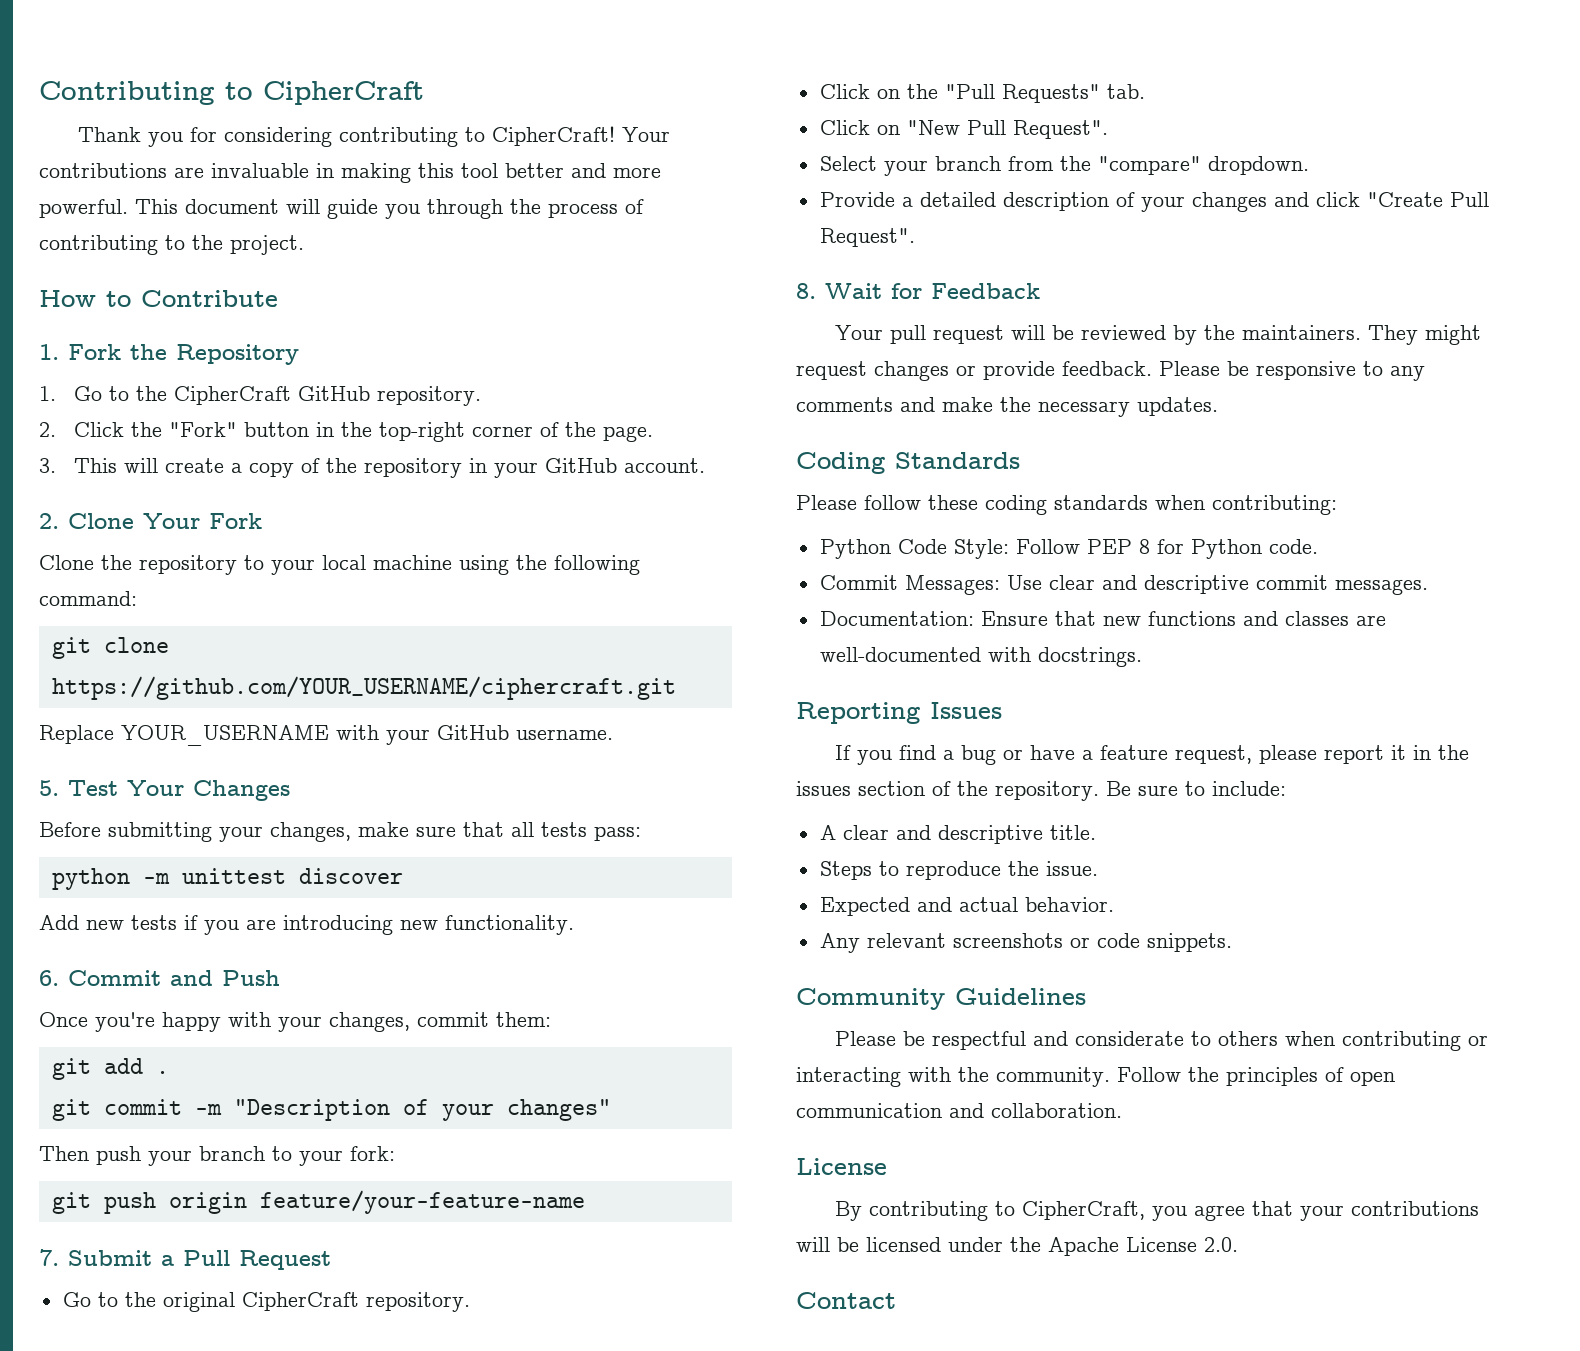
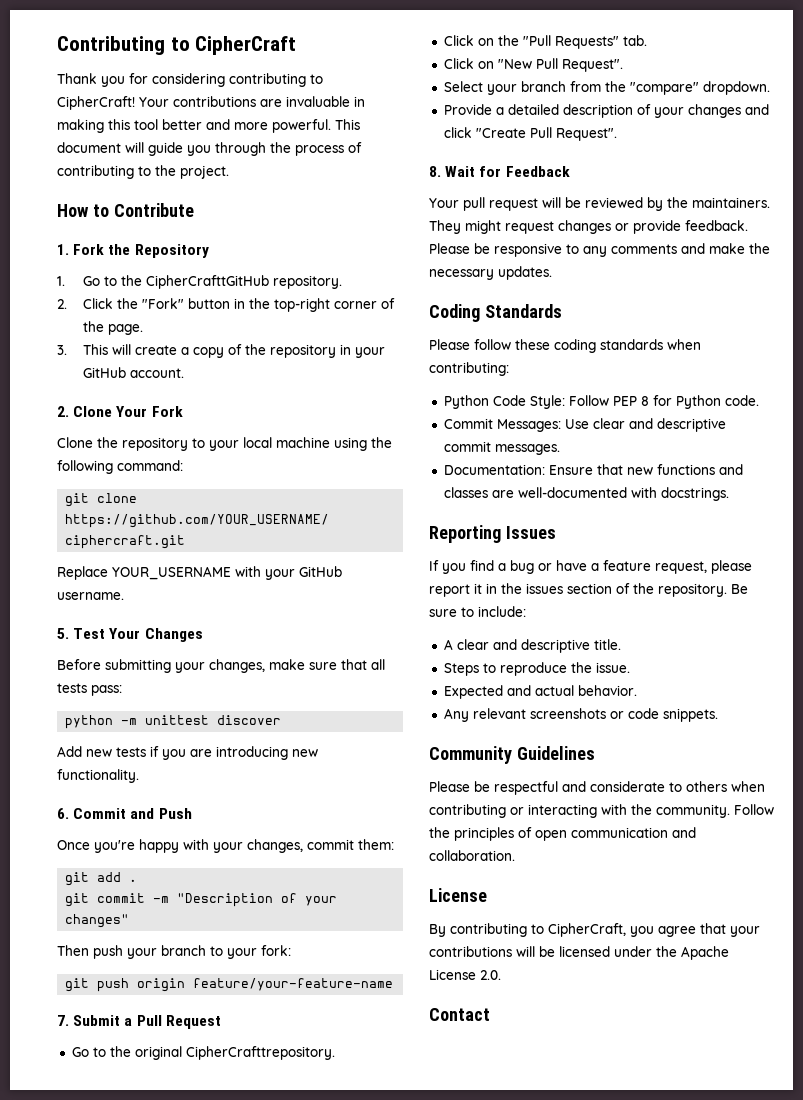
[174,386,371,405] CipherCraft GitHub -> [145,275,269,289] CipherCrafttGitHub
[241,1292,470,1312] CipherCraft repository. -> [185,1046,335,1060] CipherCrafttrepository.

